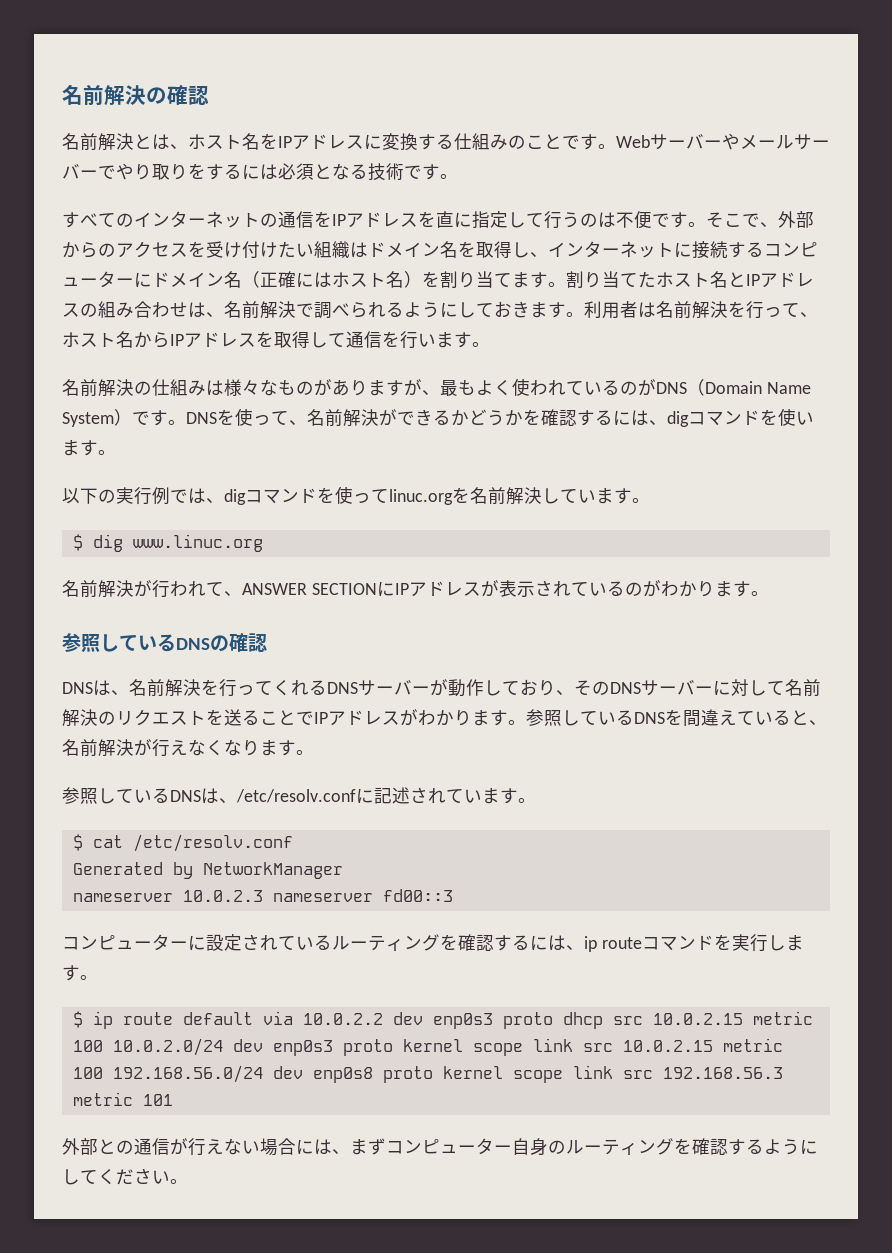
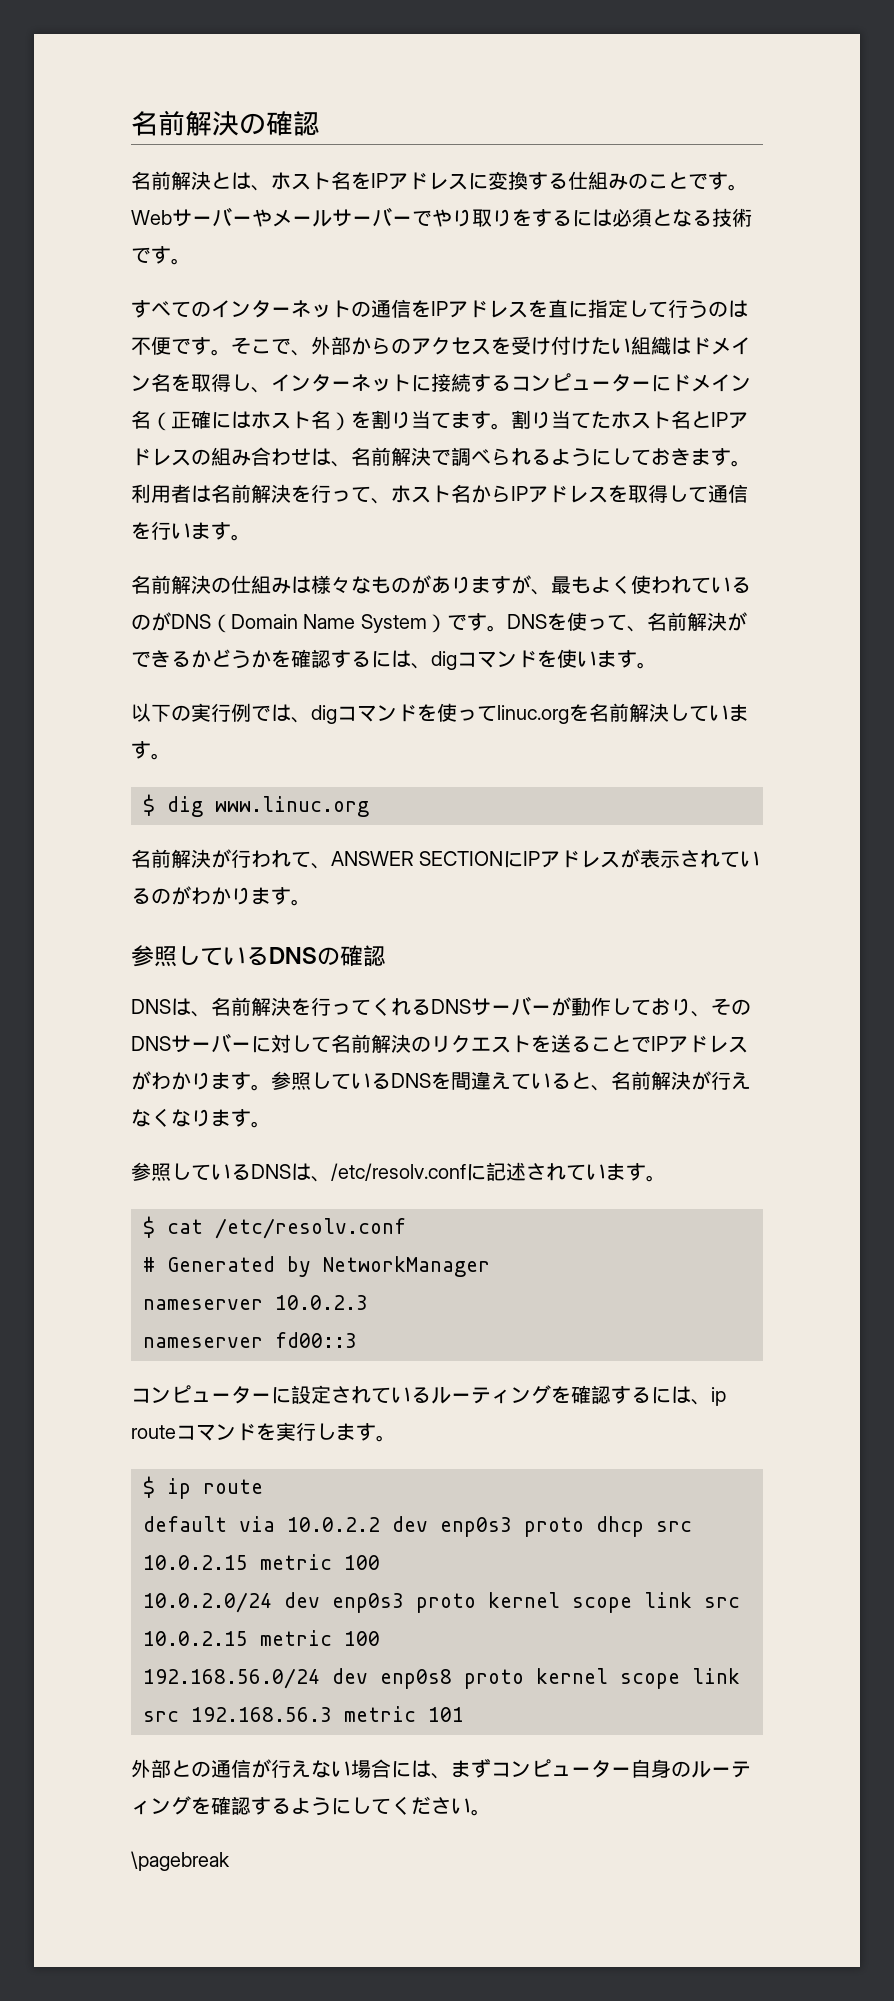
(293, 843) none -> [143,1257,155,1272] #
(263, 896) none -> (368, 1302) //
(173, 1018) none -> (263, 1486) //
(103, 1046) none -> (380, 1562) //
(103, 1073) none -> (380, 1638) //
(188, 1181) none -> [131,1851,230,1871] // \pagebreak

